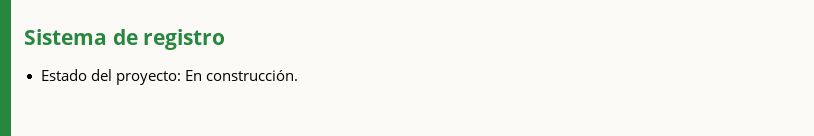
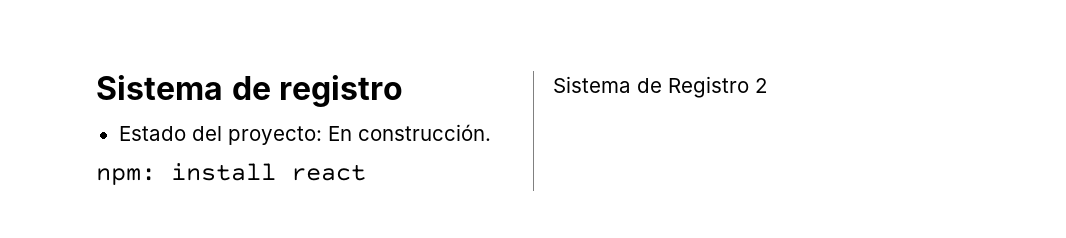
(298, 75) none -> [96,163,366,185] [553,76,768,98] // npm: install react // Sistema de Registro 2

